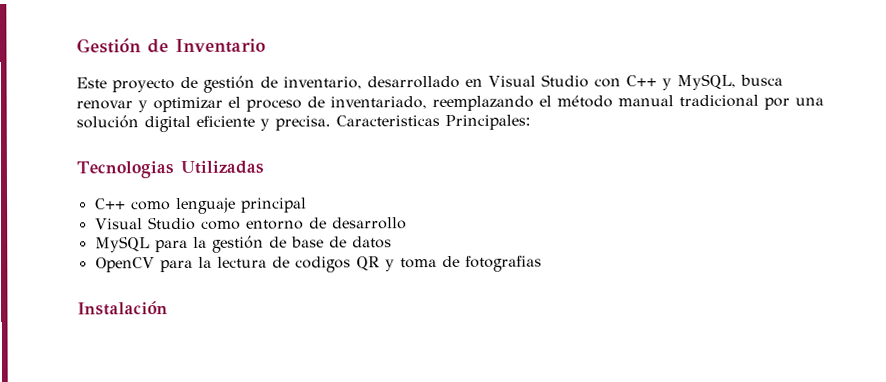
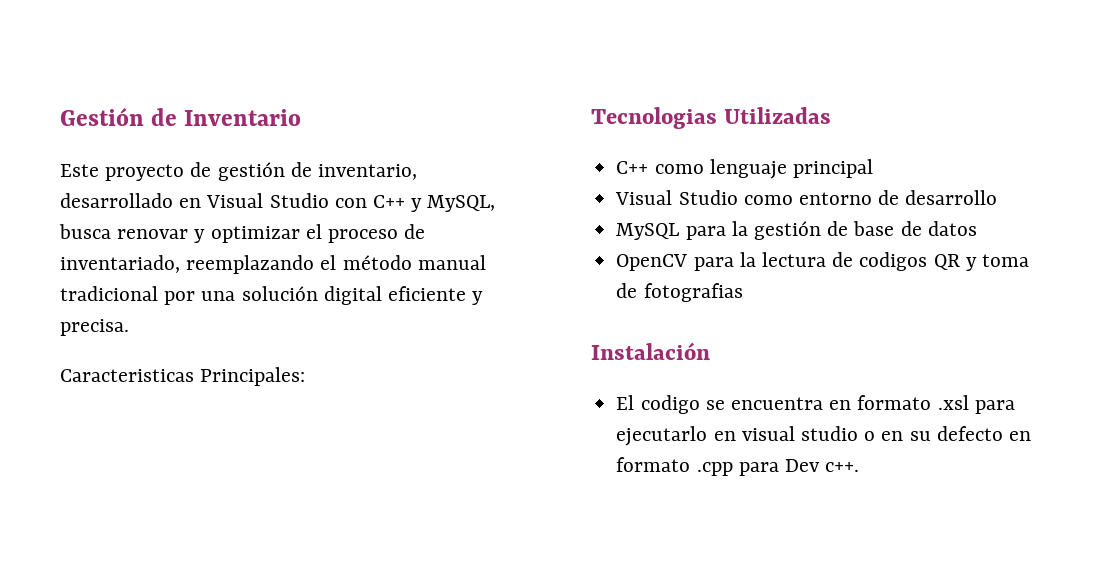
(331, 123) none -> (129, 327) //
(168, 308) none -> [616,395,1015,414] [616,426,1031,446] [616,457,860,476] // El codigo se encuentra en formato .xsl para ejecutarlo en visual studio o en su defecto en formato .cpp para Dev c++.

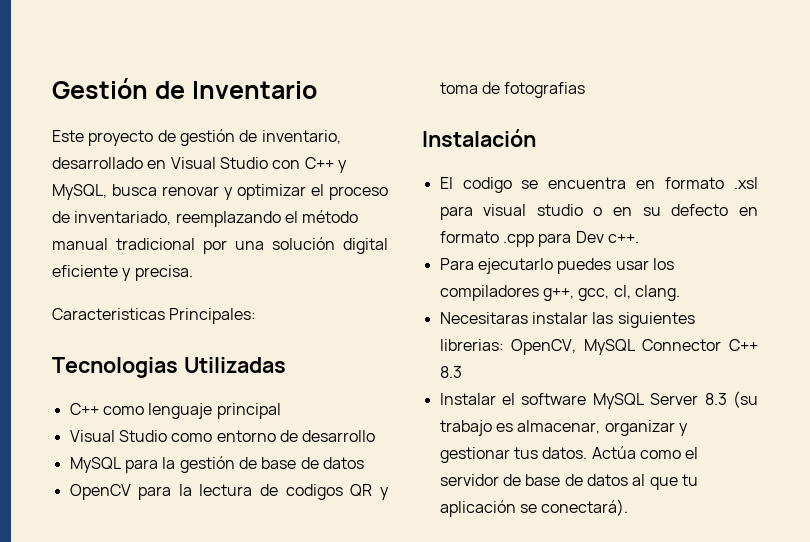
[616,426,736,446] ejecutarlo en -> (473, 213) none
(860, 467) none -> [439,258,674,274] [439,285,680,301] [439,312,695,328] [439,339,758,355] [439,366,462,378] [439,391,758,409] [439,420,688,436] [439,446,699,463] [439,474,698,490] [439,499,629,517] // Para ejecutarlo puedes usar los compiladores g++, gcc, cl, clang. // Necesitaras instalar las siguientes librerias: OpenCV, MySQL Connector C++ 8.3 // Instalar el software MySQL Server 8.3 (su trabajo es almacenar, organizar y gestionar tus datos. Actúa como el servidor de base de datos al que tu aplicación se conectará).

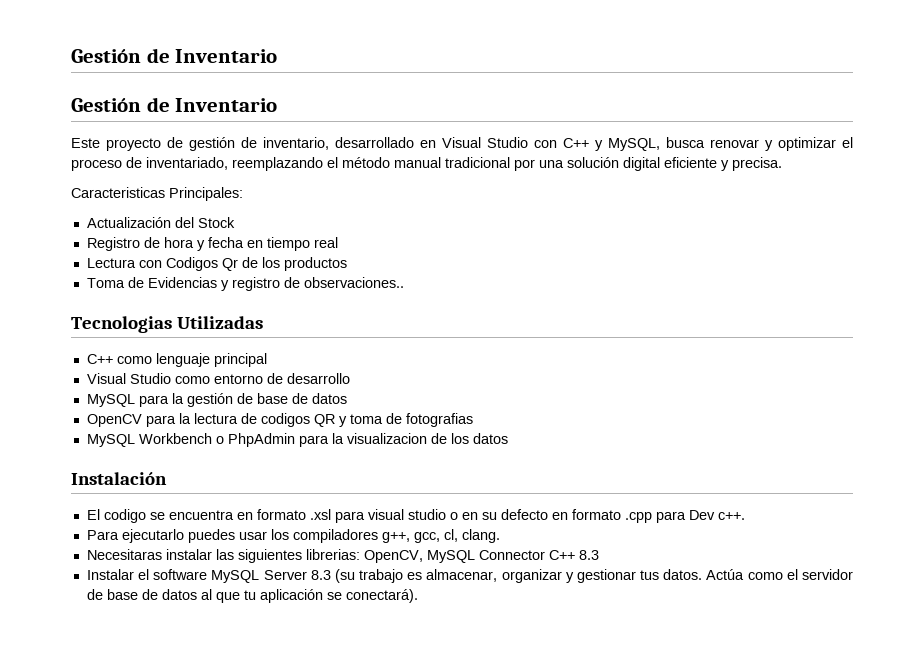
[52,78,317,99] Gestión de Inventario -> [71,48,278,63] [71,97,278,112] Gestión de Inventario // Gestión de Inventario
(257, 316) none -> [86,217,235,228] [86,237,338,251] [86,257,347,271] [86,277,404,291] // Actualización del Stock // Registro de hora y fecha en tiempo real // Lectura con Codigos Qr de los productos // Toma de Evidencias y registro de observaciones..
(586, 90) none -> [86,433,508,447] // MySQL Workbench o PhpAdmin para la visualizacion de los datos

